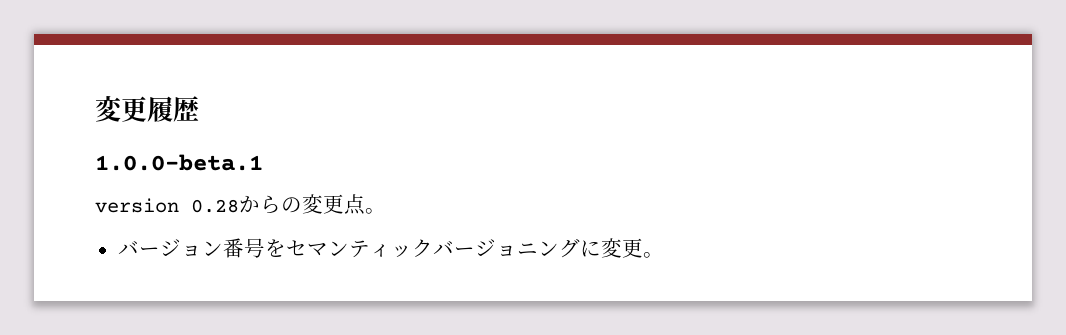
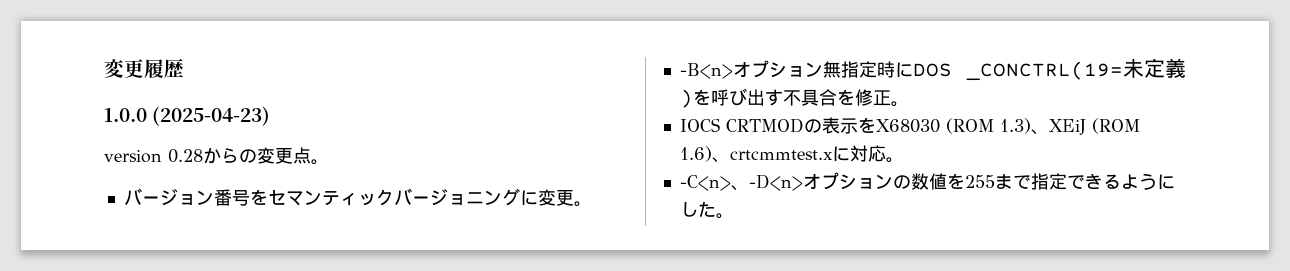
[95,154,263,171] 1.0.0-beta.1 -> [104,106,271,126] 1.0.0 (2025-04-23)
(664, 255) none -> [679,58,1186,81] [679,88,909,108] [679,117,1140,135] [679,145,904,163] [679,172,1175,191] [679,201,734,219] // -B<n>オプション無指定時にDOS _CONCTRL(19=未定義)を呼び出す不具合を修正。 // IOCS CRTMODの表示をX68030 (ROM 1.3)、XEiJ (ROM 1.6)、crtcmmtest.xに対応。 // -C<n>、-D<n>オプションの数値を255まで指定できるようにした。

